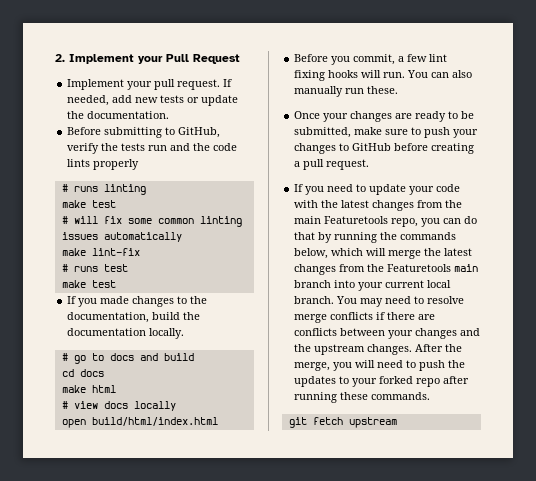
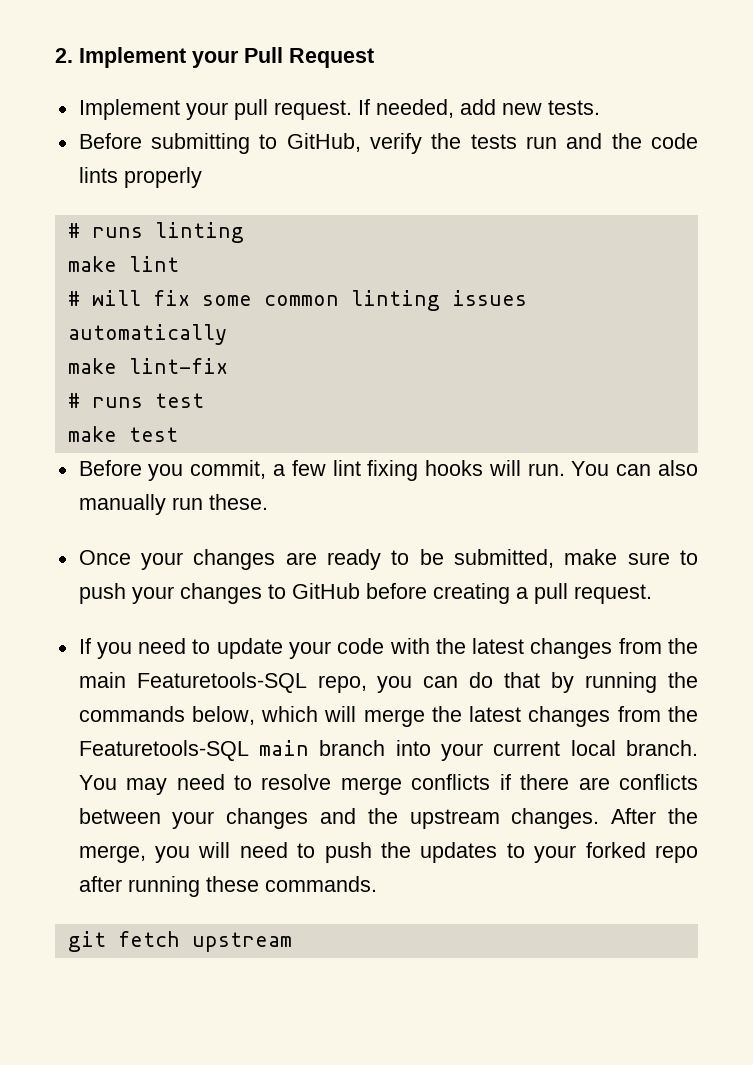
[160,95,239,106] [67,111,170,119] tests or update the documentation. -> [547,100,600,115] tests.
[91,200,116,208] test -> [128,256,179,272] lint
[67,296,208,307] [67,312,201,323] [67,328,185,339] [61,353,194,364] [61,369,104,377] [61,385,116,393] [61,401,176,411] [61,417,218,428] // If you made changes to the documentation, build the documentation locally. // # go to docs and build // cd docs // make html // # view docs locally // open build/html/index.html -> (178, 434) none
[324,216,389,224] Featuretools -> [136,672,307,693] Featuretools-SQL
[387,264,452,272] Featuretools -> [78,740,249,761] Featuretools-SQL

